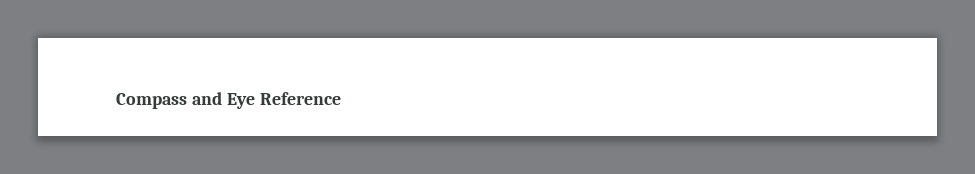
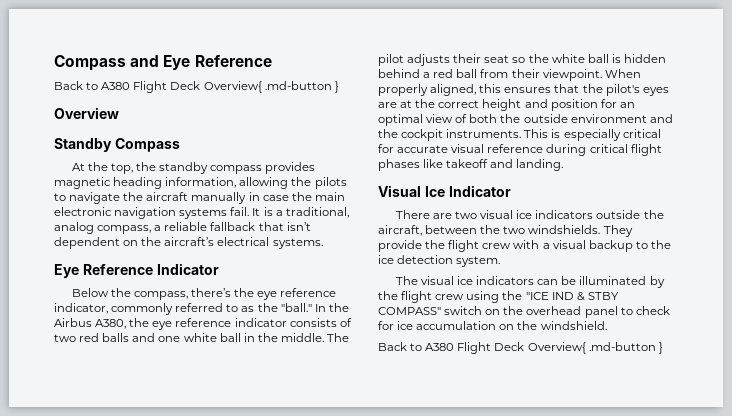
(341, 98) none -> [54,81,339,93] [54,107,119,119] [54,138,180,152] [71,162,316,174] [54,177,347,189] [54,192,345,204] [54,207,349,219] [54,222,311,234] [54,237,323,249] [54,263,219,278] [71,288,337,300] [54,303,349,315] [54,318,352,330] [54,333,350,342] [378,54,666,66] [378,69,641,81] [378,84,669,96] [378,99,635,111] [378,114,673,126] [378,129,661,141] [378,144,662,156] [378,159,564,171] [378,185,511,197] [395,210,664,219] [378,225,633,237] [378,240,671,252] [378,255,501,267] [395,276,665,288] [378,291,619,303] [378,306,670,318] [378,321,607,330] [378,342,663,354] // Back to A380 Flight Deck Overview{ .md-button } // Overview // Standby Compass // At the top, the standby compass provides magnetic heading information, allowing the pilots to navigate the aircraft manually in case the main electronic navigation systems fail. It is a traditional, analog compass, a reliable fallback that isn’t dependent on the aircraft’s electrical systems. // Eye Reference Indicator // Below the compass, there’s the eye reference indicator, commonly referred to as the "ball." In the Airbus A380, the eye reference indicator consists of two red balls and one white ball in the middle. The pilot adjusts their seat so the white ball is hidden behind a red ball from their viewpoint. When properly aligned, this ensures that the pilot's eyes are at the correct height and position for an optimal view of both the outside environment and the cockpit instruments. This is especially critical for accurate visual reference during critical flight phases like takeoff and landing. // Visual Ice Indicator // There are two visual ice indicators outside the aircraft, between the two windshields. They provide the flight crew with a visual backup to the ice detection system. // The visual ice indicators can be illuminated by the flight crew using the "ICE IND & STBY COMPASS" switch on the overhead panel to check for ice accumulation on the windshield. // Back to A380 Flight Deck Overview{ .md-button }

